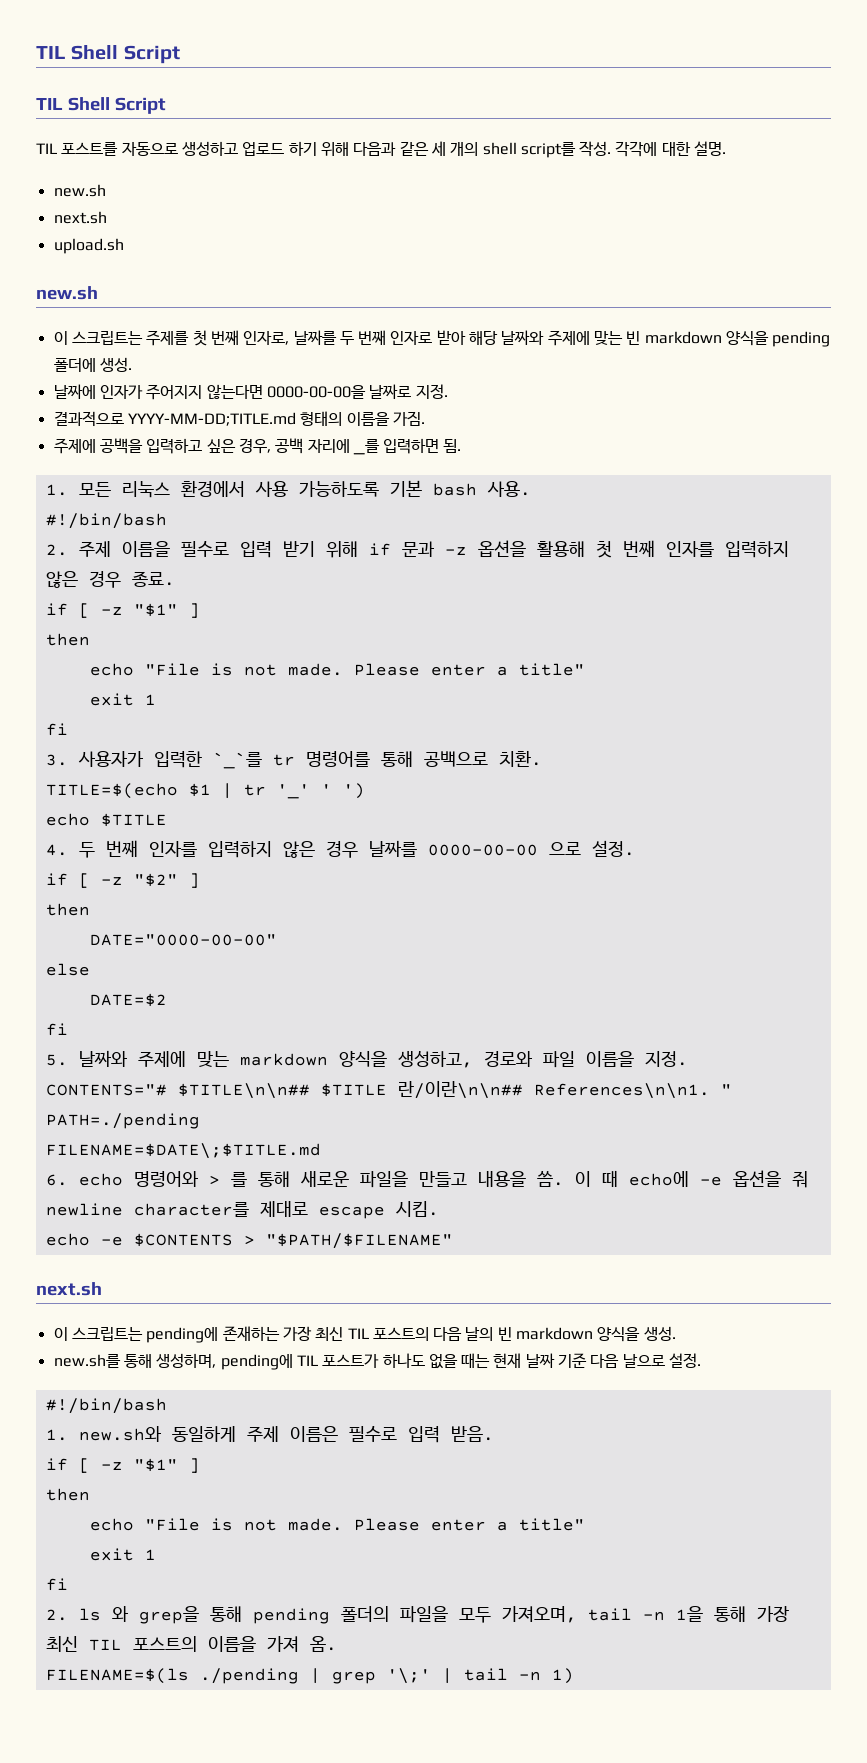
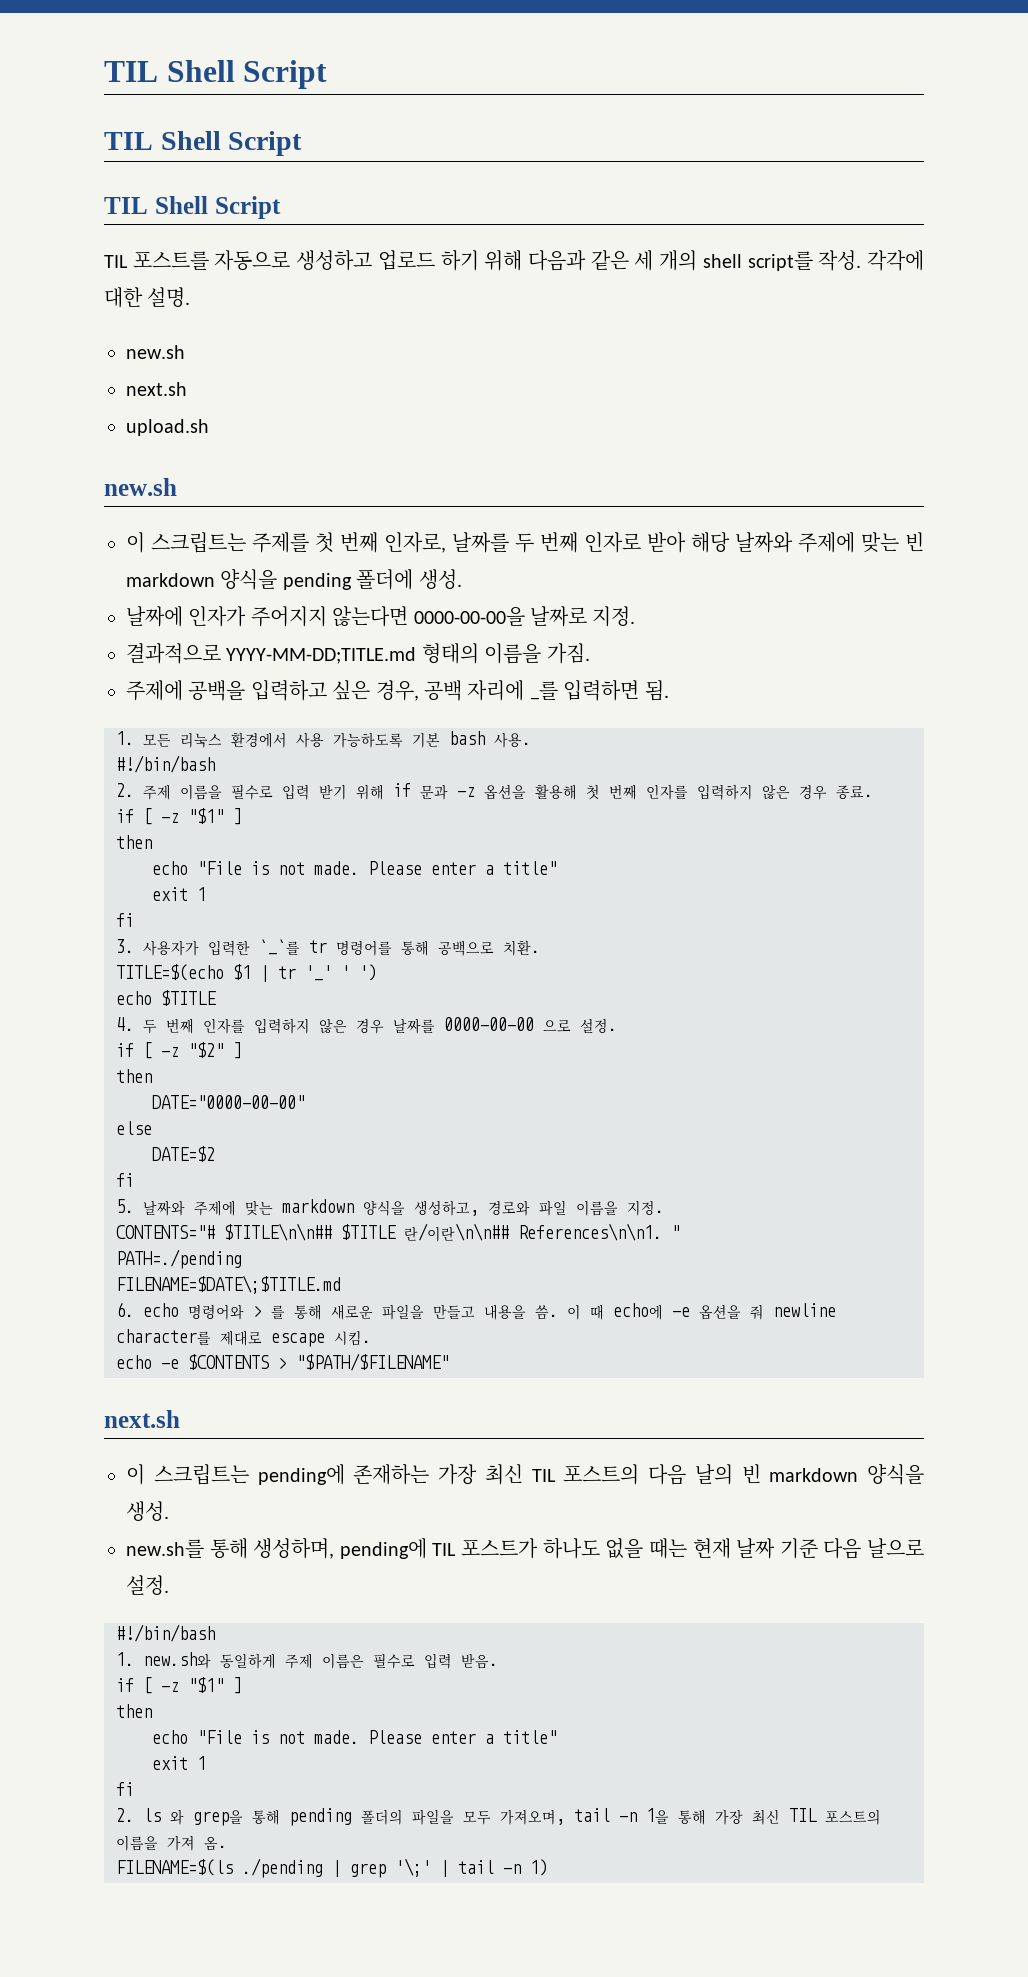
[36,45,180,64] [36,97,166,114] TIL Shell Script // TIL Shell Script -> [104,60,328,89] [104,131,303,156] [104,196,281,219] TIL Shell Script // TIL Shell Script // TIL Shell Script

